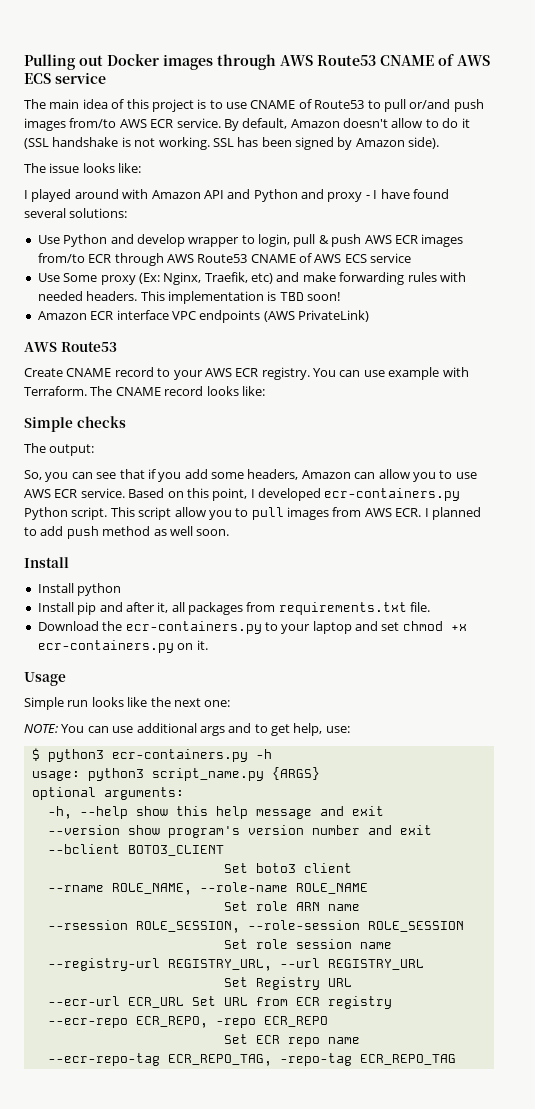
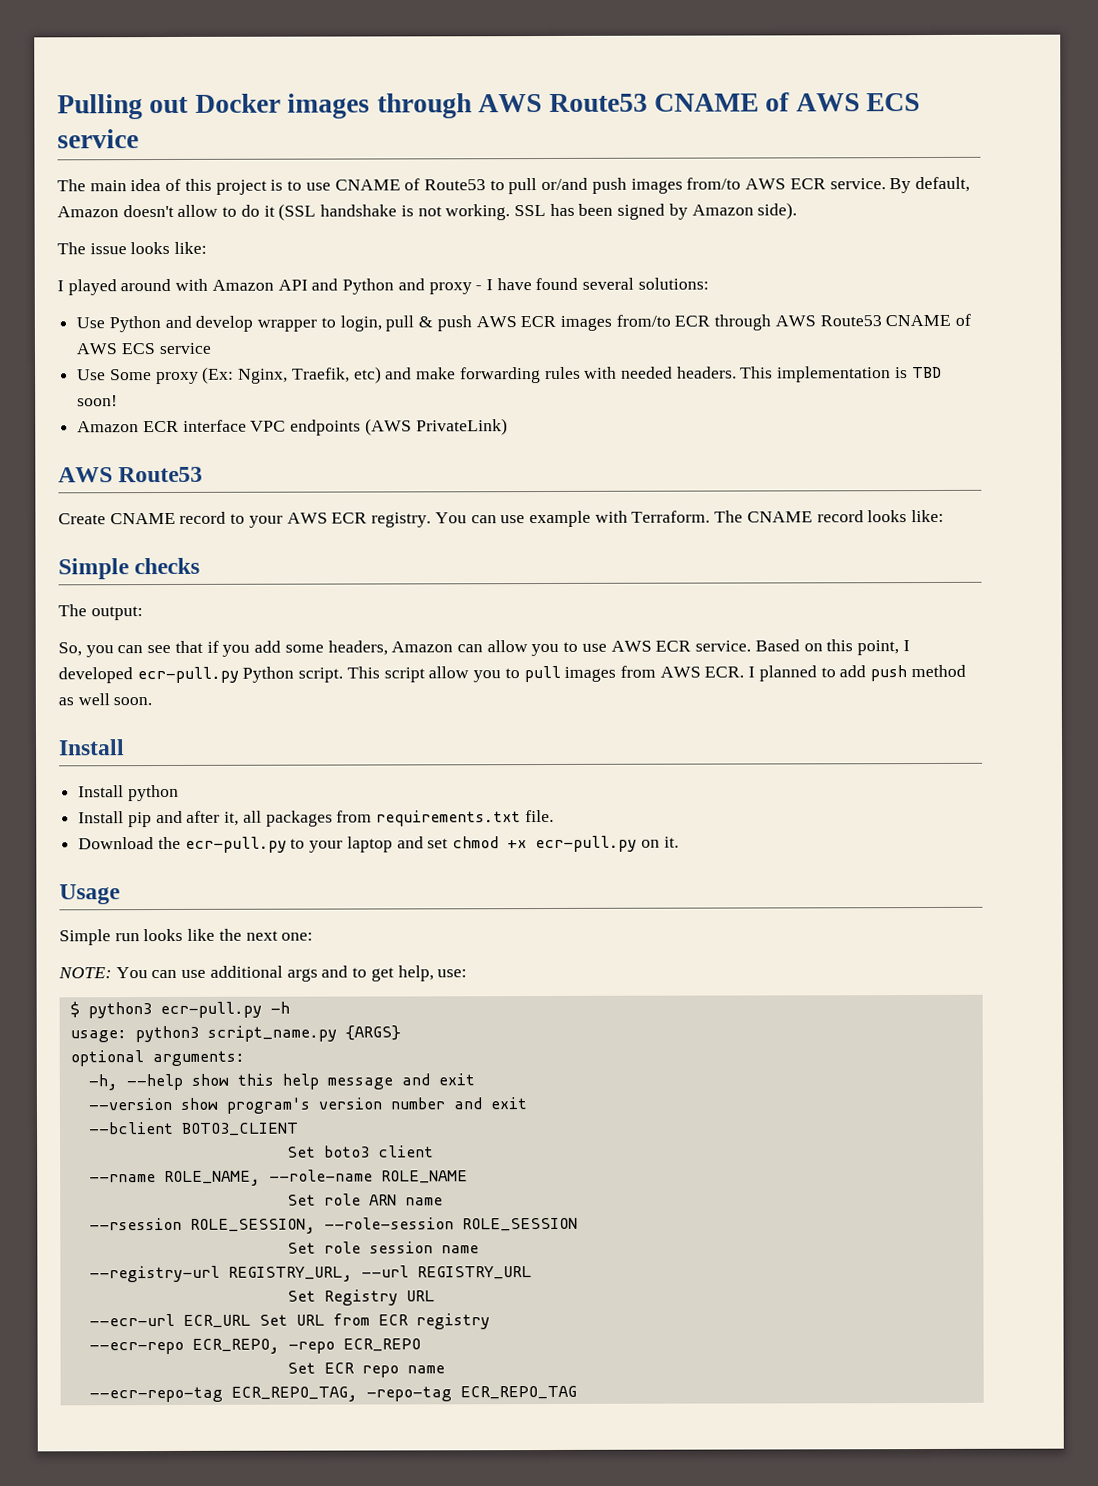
[324,488,461,501] ecr-containers.py -> [136,666,239,684] ecr-pull.py
[125,621,262,634] ecr-containers.py -> [184,836,287,853] ecr-pull.py
[37,640,174,653] ecr-containers.py -> [535,835,638,853] ecr-pull.py
[111,749,248,762] ecr-containers.py -> [159,1001,262,1019] ecr-pull.py

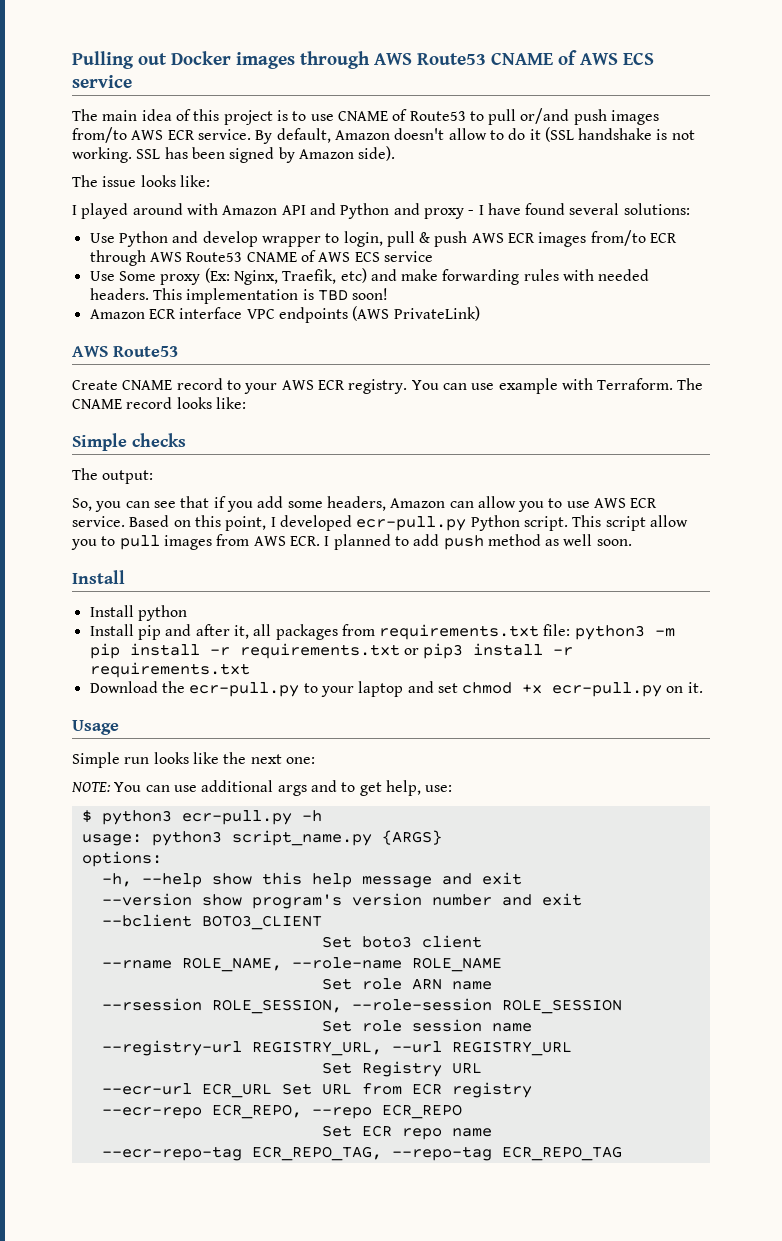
[524,809,554,823] file. -> [543,624,675,640] [89,643,574,659] [89,662,250,678] file: python3 -m pip install -r requirements.txt or pip3 install -r requirements.txt
[69,1050,245,1067] optional arguments: -> [81,851,162,867] options:
[287,1341,335,1354] -repo -> [311,1107,372,1119] --repo
[365,1386,452,1402] -repo-tag -> [391,1146,492,1161] --repo-tag

